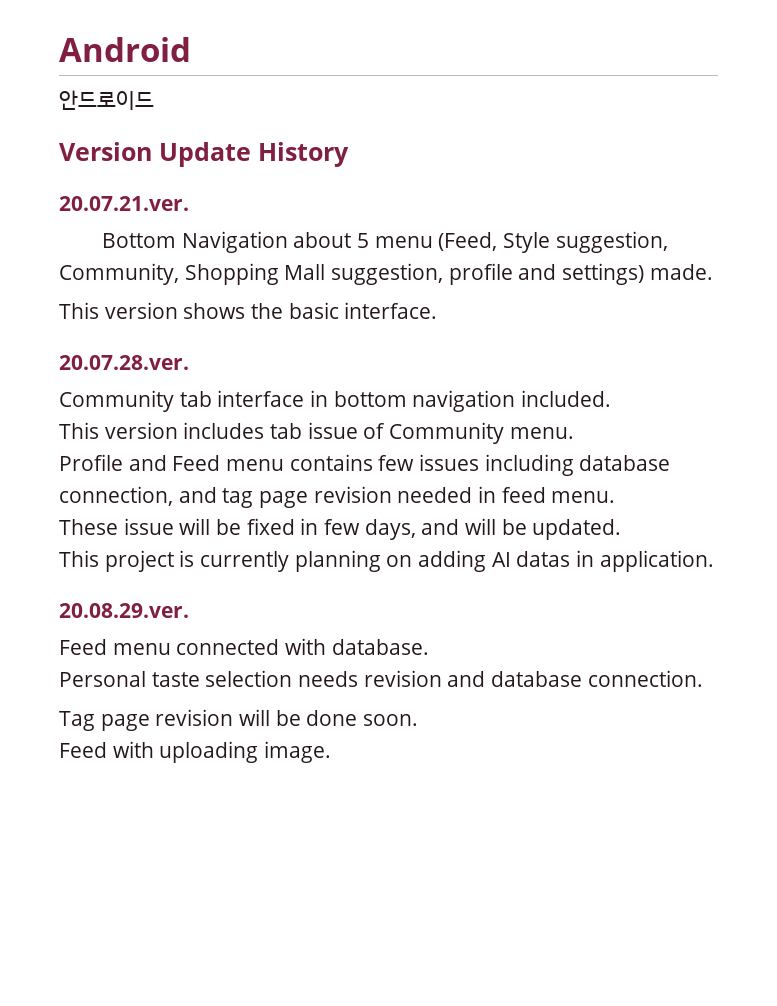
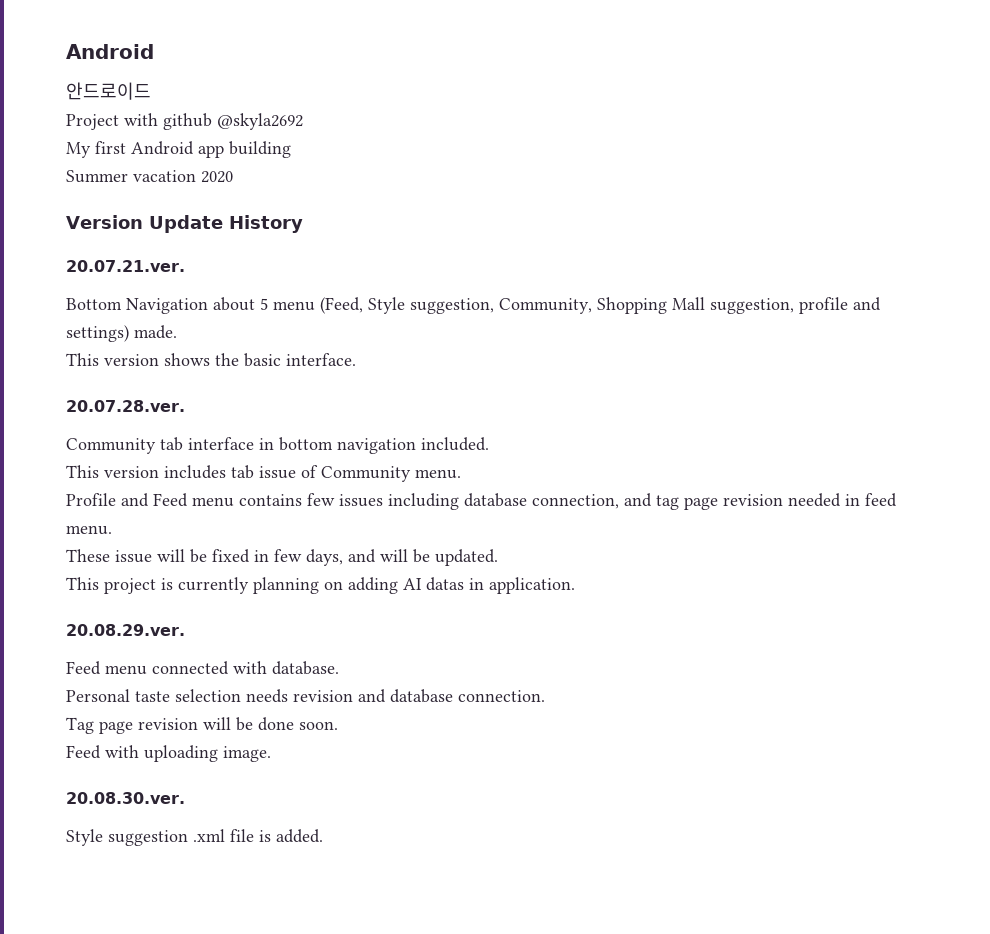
(154, 100) none -> [66,113,303,130] [66,141,291,158] [66,170,233,183] // Project with github @skyla2692 // My first Android app building // Summer vacation 2020
(332, 752) none -> [66,792,185,804] [66,829,323,846] // 20.08.30.ver. // Style suggestion .xml file is added.

